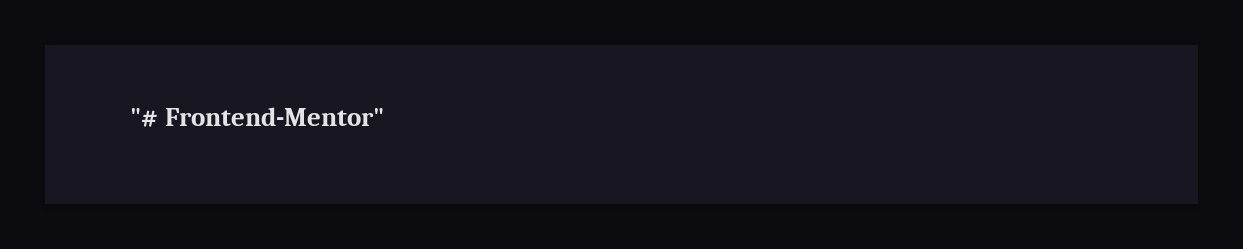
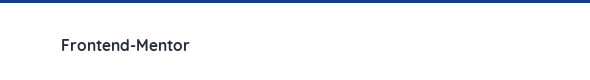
[130,107,385,127] "# Frontend-Mentor" -> [61,39,190,51] Frontend-Mentor

